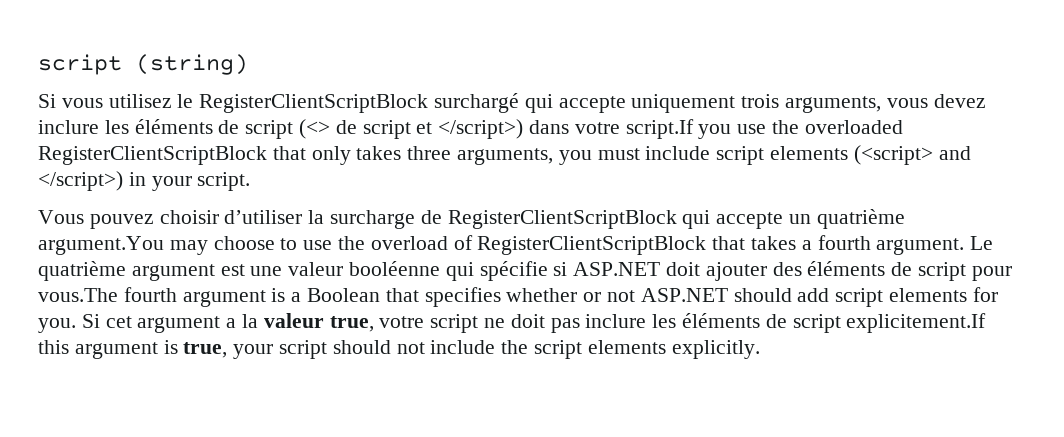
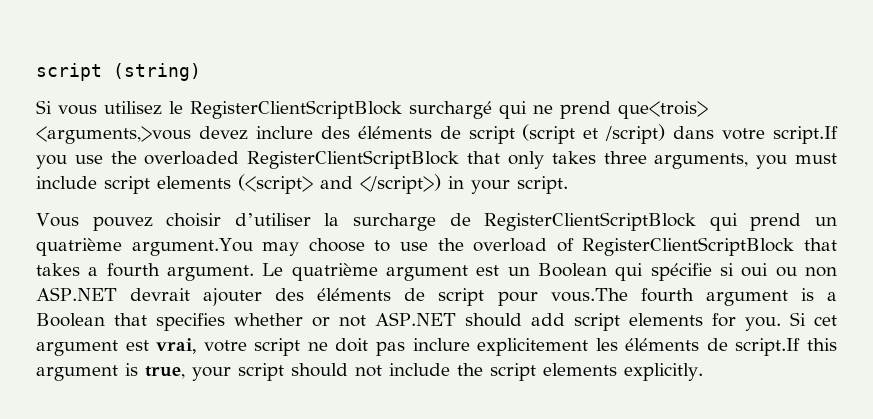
[558,94,928,113] accepte uniquement trois arguments, vous -> [533,101,708,119] [36,126,191,144] ne prend que<trois> <arguments,>vous
[104,119,524,139] les éléments de script (<> de script et </script>) -> [320,124,666,144] des éléments de script (script et /script)
[716,212,784,229] accepte -> [750,213,802,231] prend
[250,261,701,281] une valeur booléenne qui spécifie si ASP.NET doit -> [507,263,838,281] [36,287,191,301] un Boolean qui spécifie si oui ou non ASP.NET devrait
[226,313,374,332] a la valeur true, -> [125,338,197,354] est vrai,
[652,313,987,333] les éléments de script explicitement.If -> [477,338,801,356] explicitement les éléments de script.If

